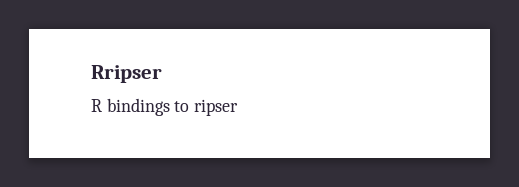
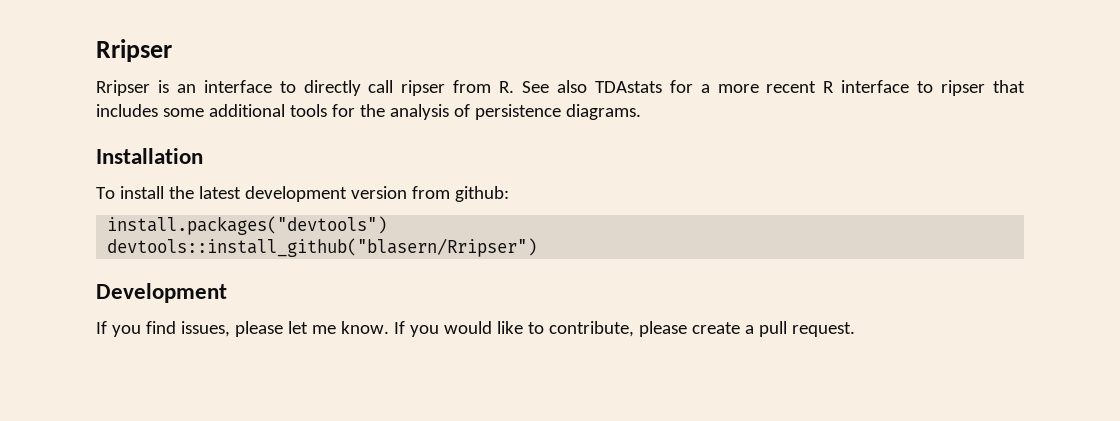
[91,98,239,116] R bindings to ripser -> [96,80,1026,96] [96,104,641,120] [96,148,203,164] [96,186,509,202] [107,216,388,235] [107,238,538,257] [96,283,227,303] [96,321,855,337] Rripser is an interface to directly call ripser from R. See also TDAstats for a more recent R interface to ripser that includes some additional tools for the analysis of persistence diagrams. // Installation // To install the latest development version from github: // install.packages("devtools") // devtools::install_github("blasern/Rripser") // Development // If you find issues, please let me know. If you would like to contribute, please create a pull request.

